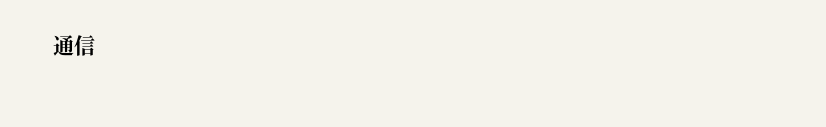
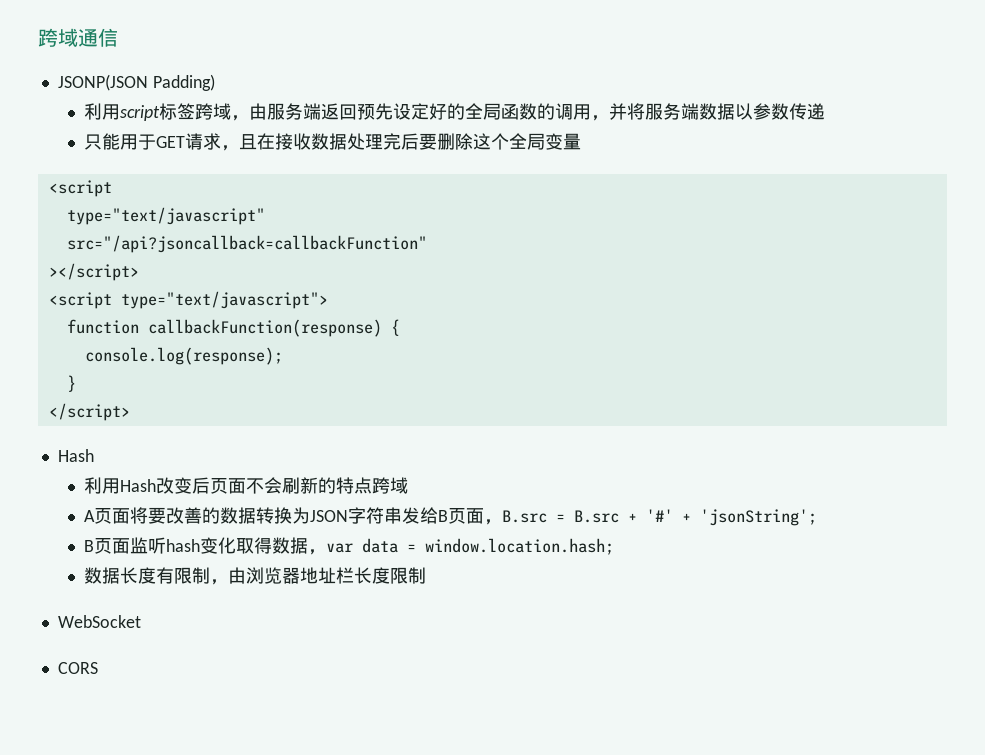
(53, 45) none -> [38,28,78,47] 跨域
(95, 45) none -> [57,74,215,91] [84,103,826,121] [84,133,582,151] [48,180,112,197] [66,207,265,225] [66,235,427,253] [48,263,139,281] [48,291,328,309] [66,319,400,337] [84,347,283,365] [66,375,76,392] [48,403,130,421] [57,449,94,462] [84,477,409,494] [84,507,818,526] [84,537,615,555] [84,567,427,585] [57,615,141,628] [57,662,98,674] // JSONP(JSON Padding) // 利用script标签跨域，由服务端返回预先设定好的全局函数的调用，并将服务端数据以参数传递 // 只能用于GET请求，且在接收数据处理完后要删除这个全局变量 // <script // type="text/javascript" // src="/api?jsoncallback=callbackFunction" // ></script> // <script type="text/javascript"> // function callbackFunction(response) { // console.log(response); // } // </script> // Hash // 利用Hash改变后页面不会刷新的特点跨域 // A页面将要改善的数据转换为JSON字符串发给B页面，B.src = B.src + '#' + 'jsonString'; // B页面监听hash变化取得数据，var data = window.location.hash; // 数据长度有限制，由浏览器地址栏长度限制 // WebSocket // CORS

